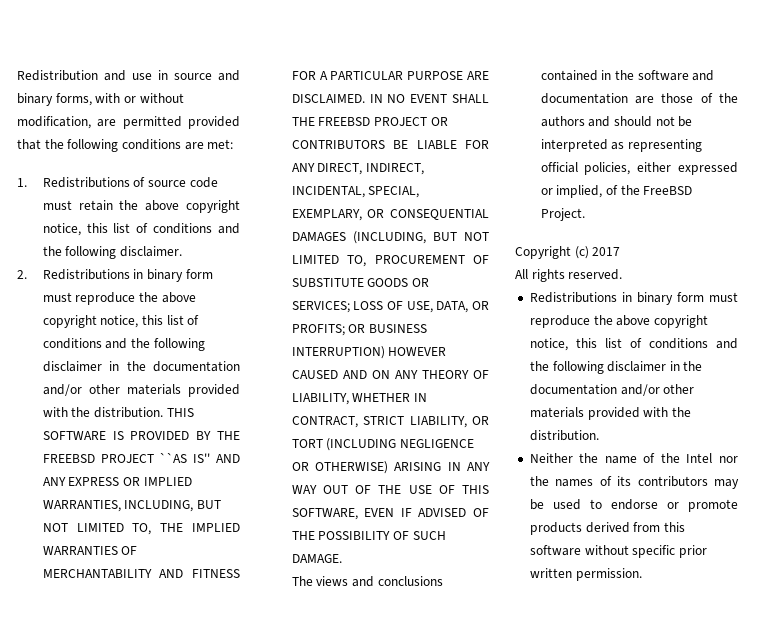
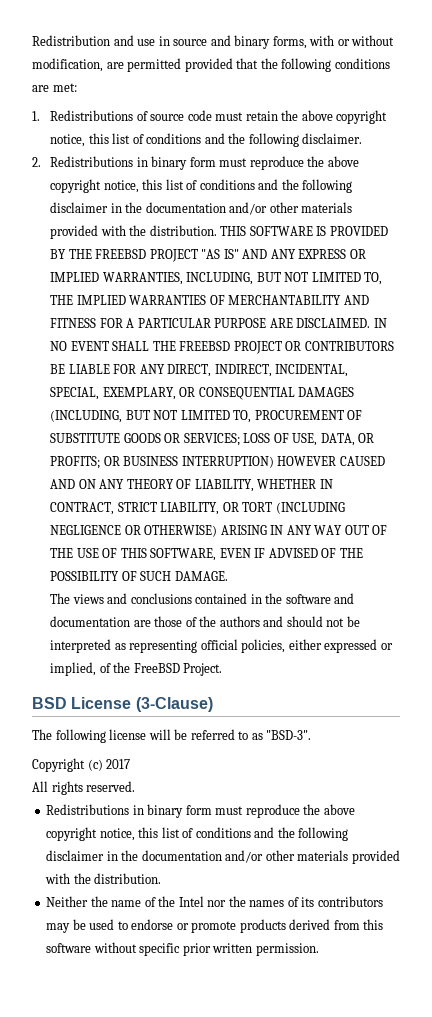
[159,453,211,463] ``AS IS'' -> [201,249,239,259] "AS IS"
(585, 214) none -> [32,697,213,712] [32,729,312,743] // BSD License (3-Clause) // The following license will be referred to as "BSD-3".

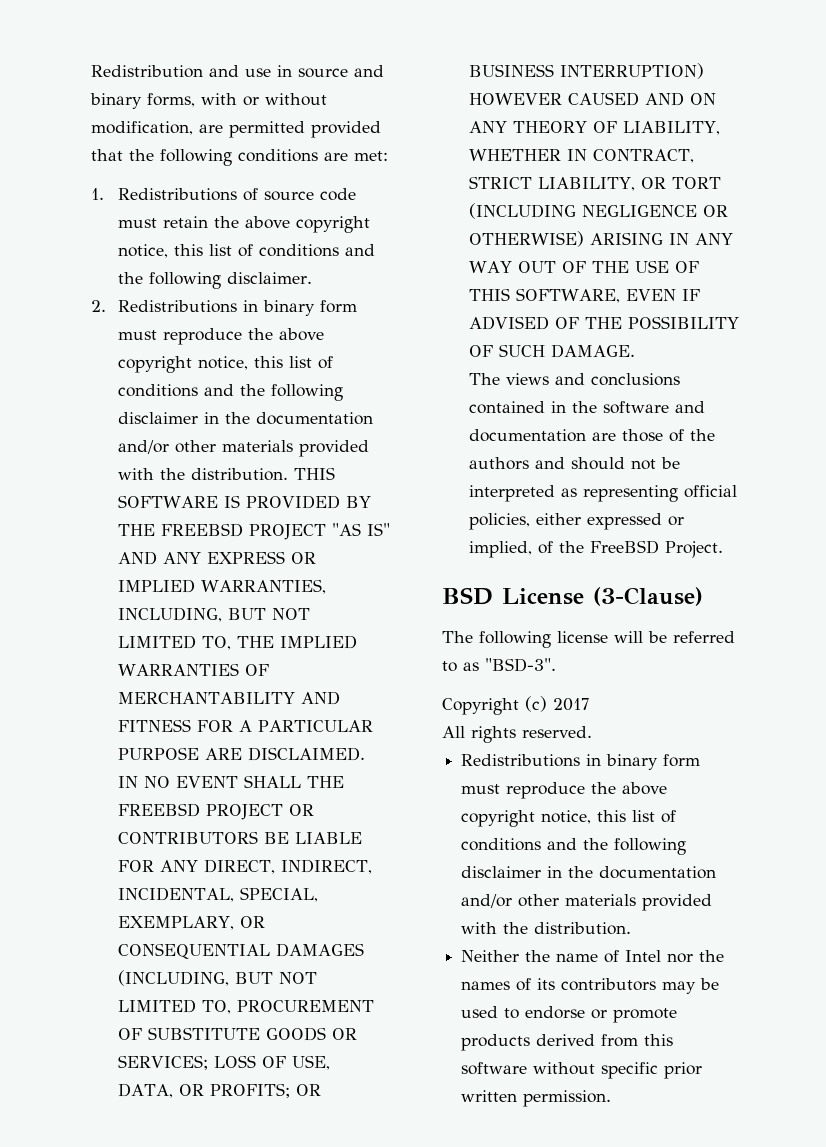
[158,896,176,907] the -> (620, 956) none

